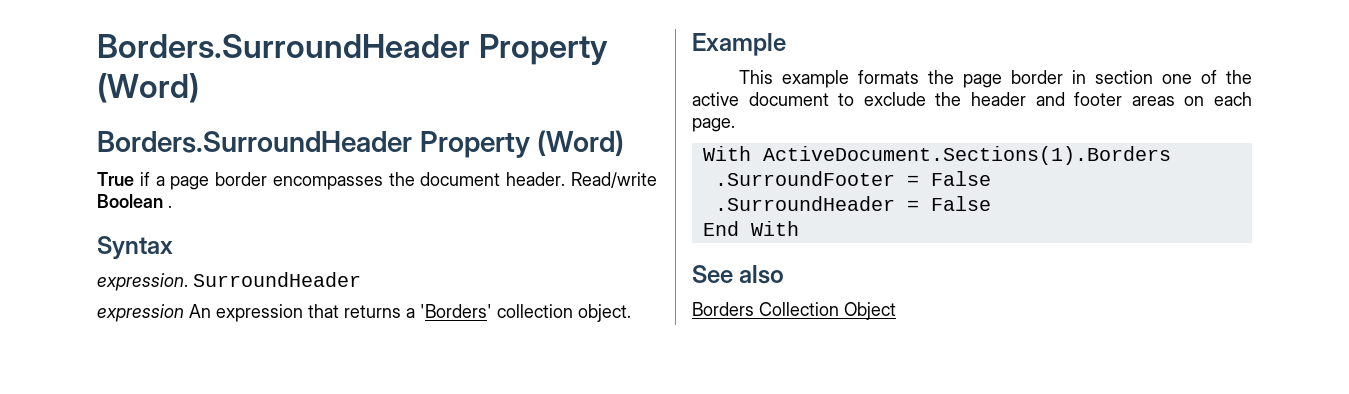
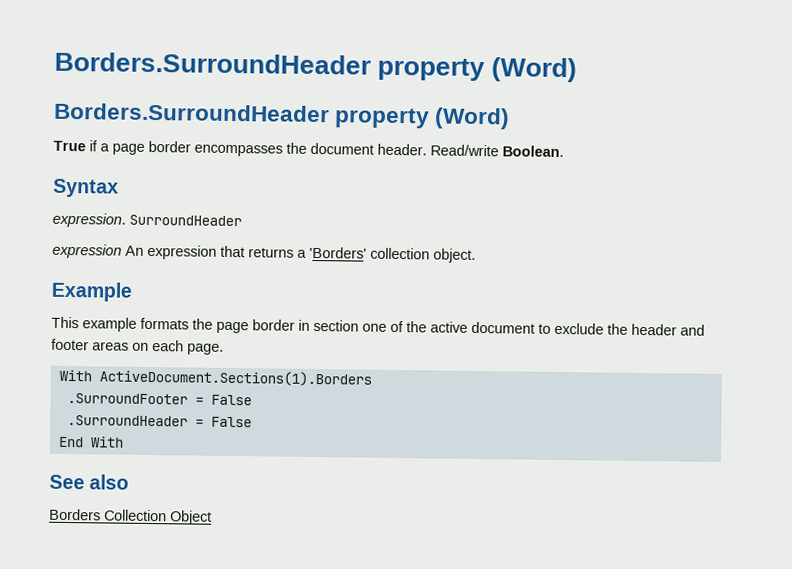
[97,34,608,65] Borders.SurroundHeader Property -> [54,51,486,82] Borders.SurroundHeader property
[419,131,530,158] Property -> [334,107,431,129] property
[97,194,172,208] Boolean . -> [502,145,564,158] Boolean.

